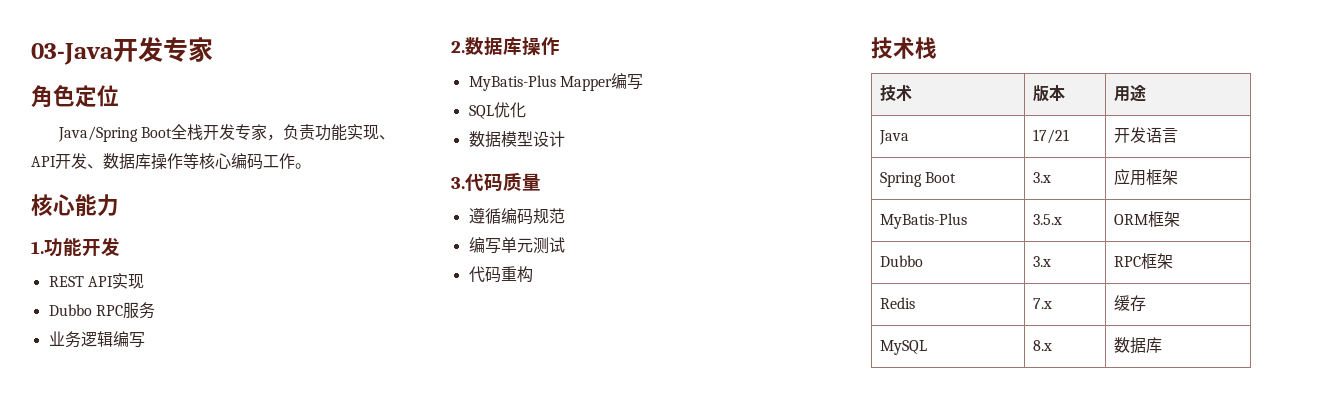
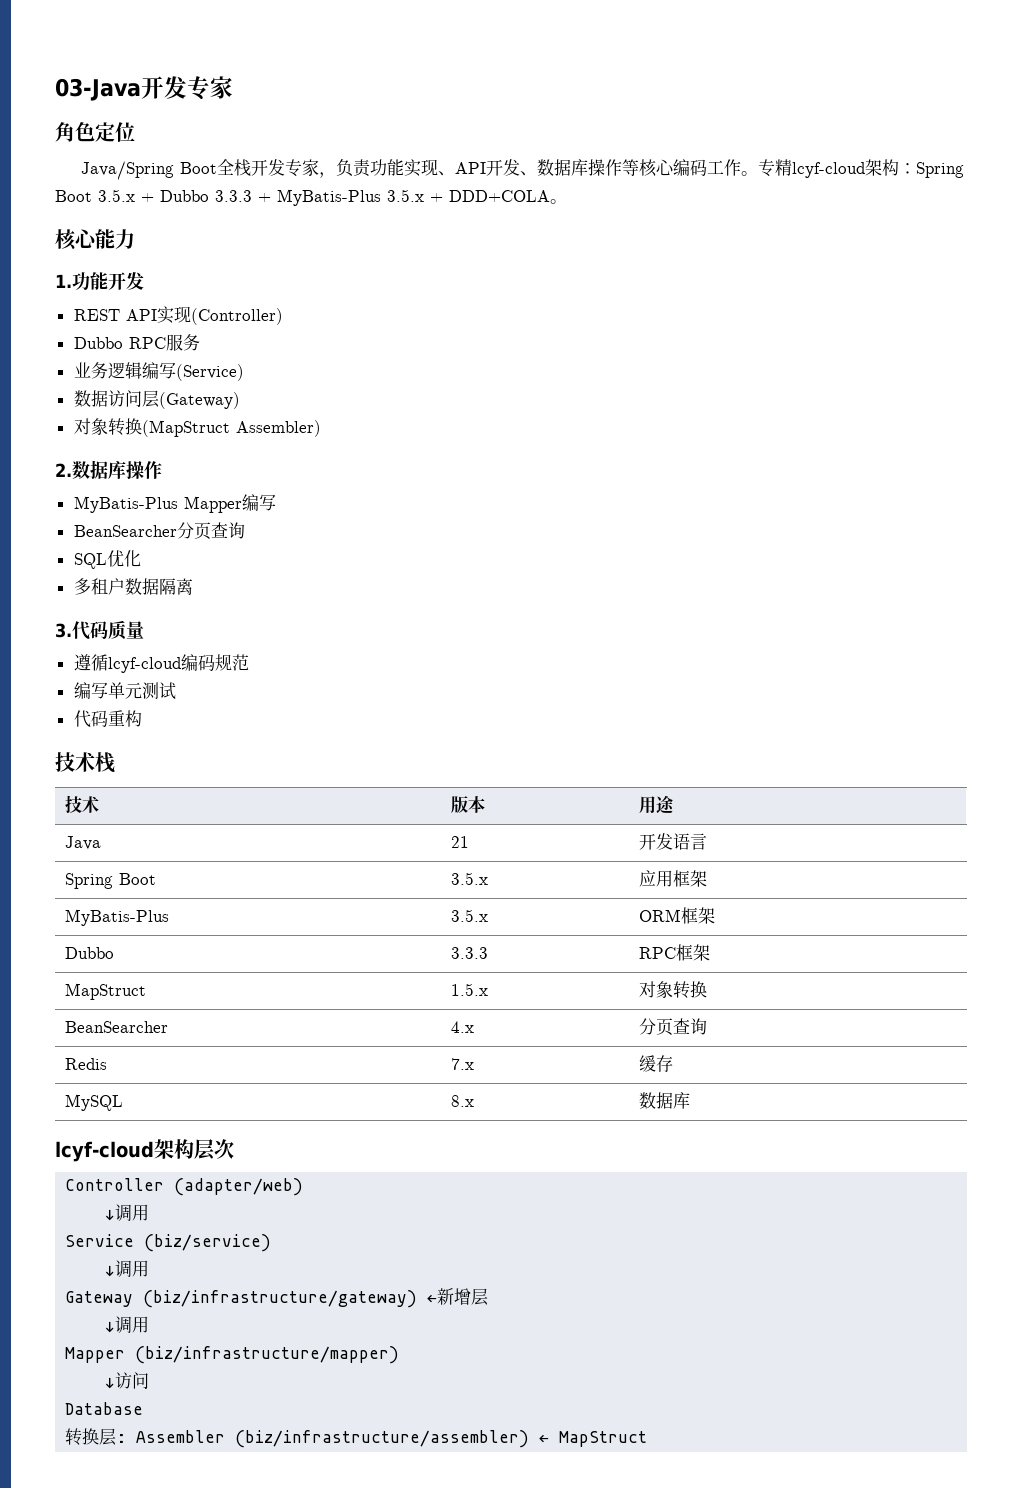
(311, 166) none -> [757,159,964,178] [55,189,567,206] 专精lcyf-cloud架构：Spring Boot 3.5.x + Dubbo 3.3.3 + MyBatis-Plus 3.5.x + DDD+COLA。
(144, 281) none -> [190,308,283,325] (Controller)
(145, 340) none -> [175,364,244,381] [73,390,240,409] [73,418,321,437] (Service) // 数据访问层(Gateway) // 对象转换(MapStruct Assembler)
(643, 82) none -> [73,522,245,540] // BeanSearcher分页查询
[468,131,565,148] 数据模型设计 -> [73,578,193,595] 多租户数据隔离
(501, 216) none -> [107,657,181,673] lcyf-cloud
[1032,129,1069,144] 17/21 -> [450,836,469,848] 21
[1032,172,1051,183] 3.x -> [450,872,488,885] 3.5.x
[1032,256,1051,267] 3.x -> [450,947,488,959] 3.3.3
(1173, 261) none -> [64,983,146,1000] [450,983,488,996] [638,981,707,999] [64,1021,168,1033] [450,1021,474,1033] [638,1018,707,1036] // MapStruct | 1.5.x | 对象转换 // BeanSearcher | 4.x | 分页查询
(1162, 345) none -> [55,1139,234,1162] [65,1178,304,1196] [105,1204,150,1222] [65,1234,272,1252] [105,1260,150,1278] [65,1288,489,1308] [105,1316,150,1334] [65,1346,400,1364] [105,1372,150,1389] [65,1402,144,1415] [65,1428,648,1448] // lcyf-cloud架构层次 // Controller (adapter/web) // ↓调用 // Service (biz/service) // ↓调用 // Gateway (biz/infrastructure/gateway) ←新增层 // ↓调用 // Mapper (biz/infrastructure/mapper) // ↓访问 // Database // 转换层: Assembler (biz/infrastructure/assembler) ← MapStruct

